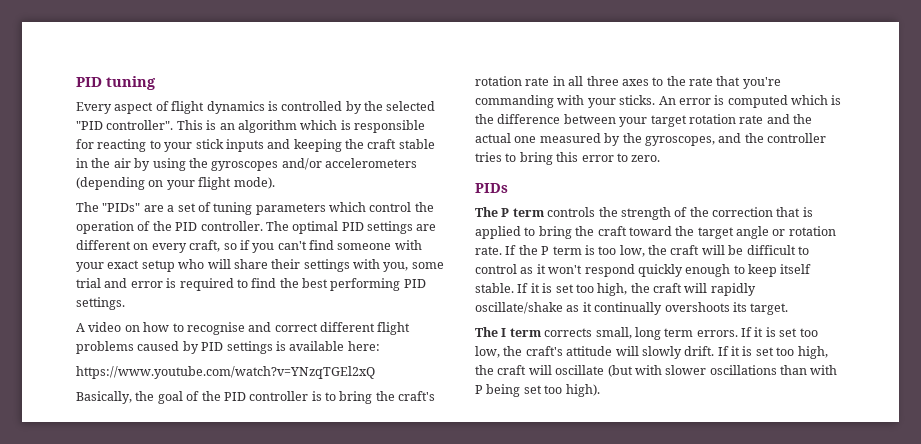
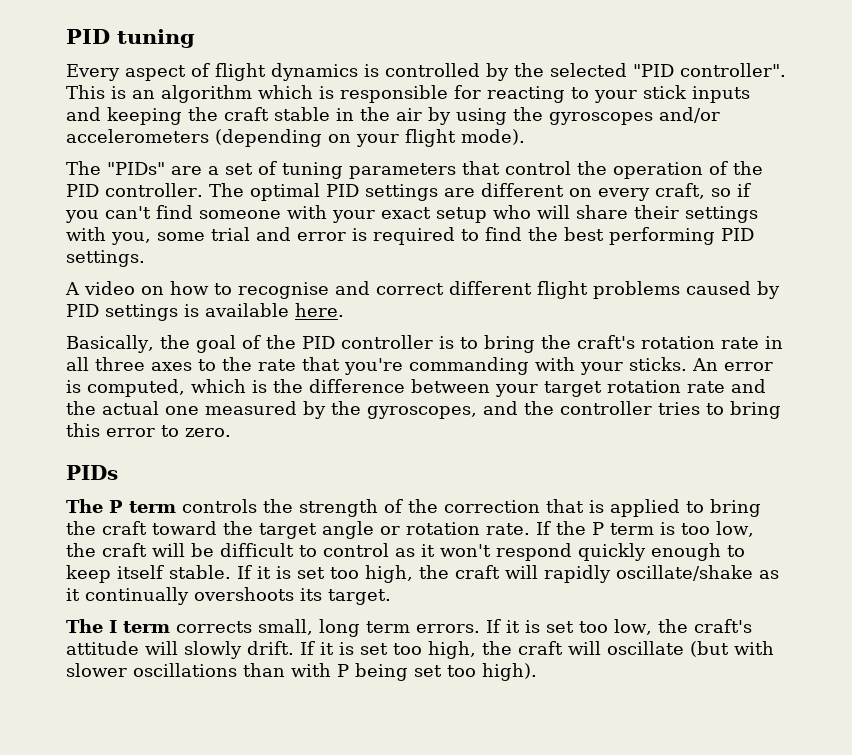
[329,202,366,212] which -> [462,161,500,175] that
[347,341,380,351] [76,366,375,379] here: // https://www.youtube.com/watch?v=YNzqTGEl2xQ -> [295,303,344,317] here.
[727,95,788,108] computed -> [87,379,185,397] computed,

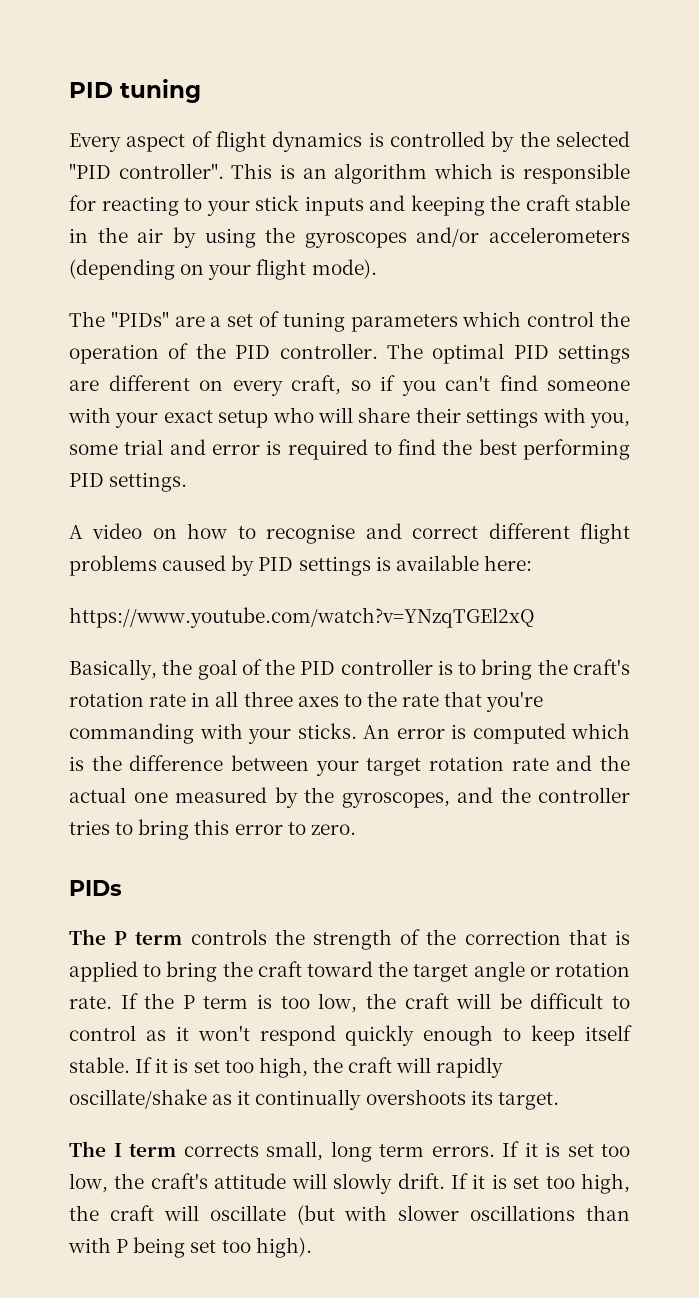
[462,161,500,175] that -> [462,311,522,327] which
[295,303,344,317] here. -> [483,555,532,571] [69,607,535,628] here: // https://www.youtube.com/watch?v=YNzqTGEl2xQ
[87,379,185,397] computed, -> [472,723,566,744] computed

